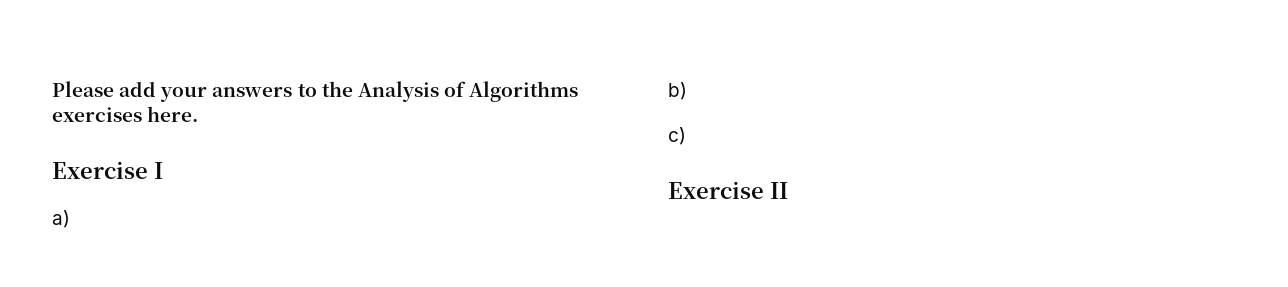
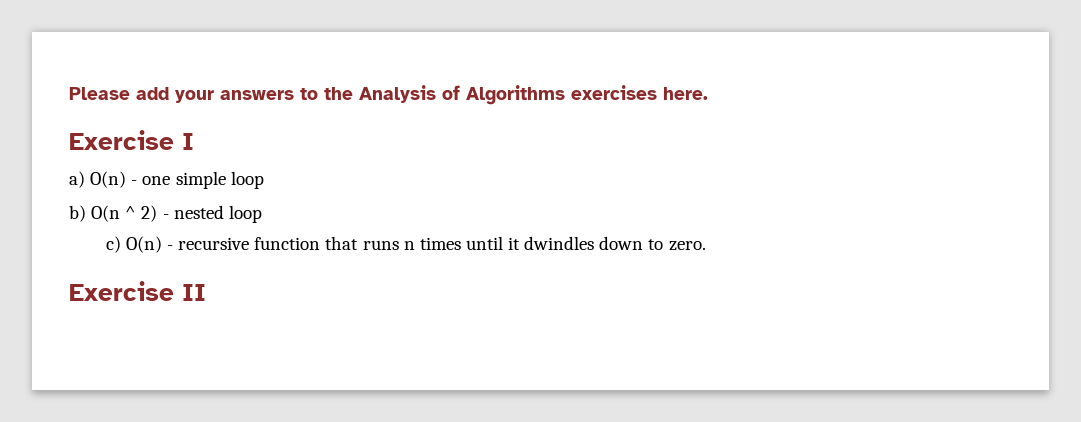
[668,82,687,100] [668,127,686,145] // b) // c) -> [90,171,264,189] [69,205,262,223] [105,236,706,253] O(n) - one simple loop // b) O(n ^ 2) - nested loop // c) O(n) - recursive function that runs n times until it dwindles down to zero.

